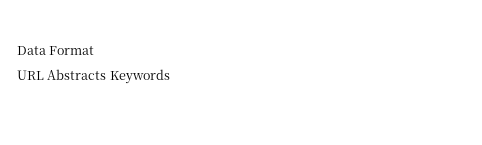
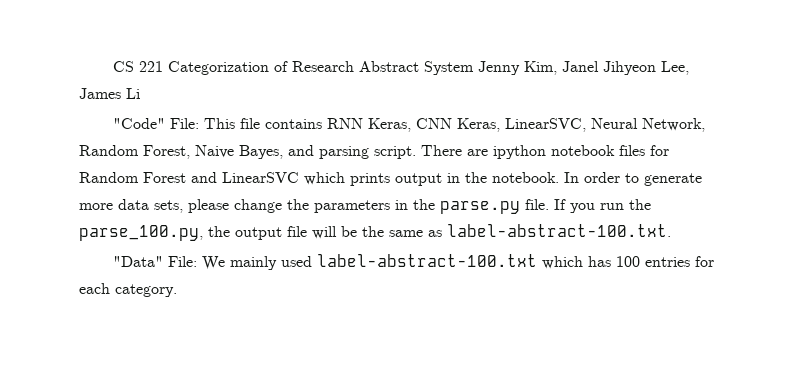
[17,46,95,55] [17,69,170,84] Data Format // URL Abstracts Keywords -> [112,61,689,75] [79,88,140,99] [112,118,705,132] [79,145,669,159] [79,172,702,186] [79,199,651,214] [79,224,671,241] [112,254,714,270] [79,283,177,297] CS 221 Categorization of Research Abstract System Jenny Kim, Janel Jihyeon Lee, James Li // "Code" File: This file contains RNN Keras, CNN Keras, LinearSVC, Neural Network, Random Forest, Naive Bayes, and parsing script. There are ipython notebook files for Random Forest and LinearSVC which prints output in the notebook. In order to generate more data sets, please change the parameters in the parse.py file. If you run the parse_100.py, the output file will be the same as label-abstract-100.txt. // "Data" File: We mainly used label-abstract-100.txt which has 100 entries for each category.

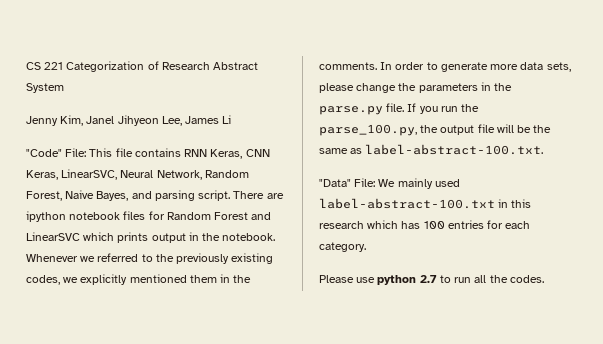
(474, 68) none -> (64, 88) //
(559, 177) none -> [26,253,274,264] [26,274,252,285] [319,62,377,70] Whenever we referred to the previously existing codes, we explicitly mentioned them in the comments.
(537, 260) none -> [498,199,532,208] [319,221,364,229] in this research
(177, 290) none -> [319,275,544,285] // Please use python 2.7 to run all the codes.

